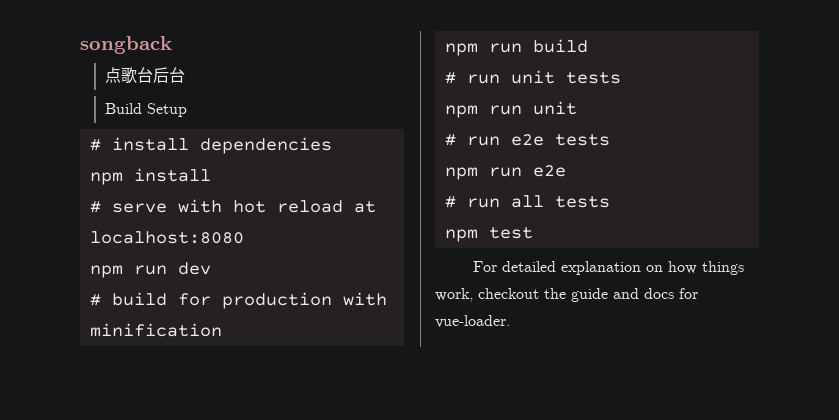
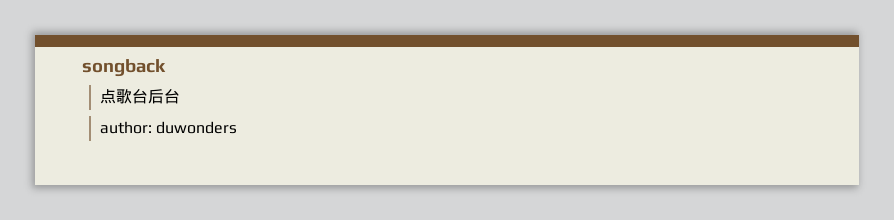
[104,103,187,117] [89,137,332,154] [89,168,211,185] [89,199,376,213] [89,231,244,244] [89,262,211,278] [89,292,387,309] [89,323,222,337] [444,39,588,56] [444,70,621,84] [444,101,577,118] [444,134,610,146] [444,165,566,180] [444,195,610,208] [444,227,533,242] [473,261,745,275] [435,288,698,302] [435,315,510,328] Build Setup // # install dependencies // npm install // # serve with hot reload at localhost:8080 // npm run dev // # build for production with minification // npm run build // # run unit tests // npm run unit // # run e2e tests // npm run e2e // # run all tests // npm test // For detailed explanation on how things work, checkout the guide and docs for vue-loader. -> [99,121,238,134] author: duwonders

